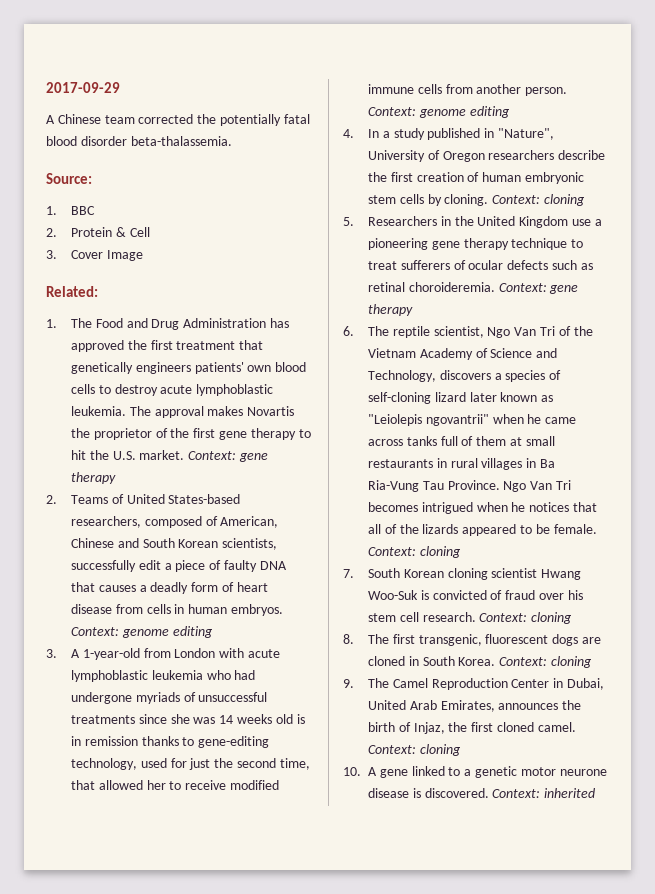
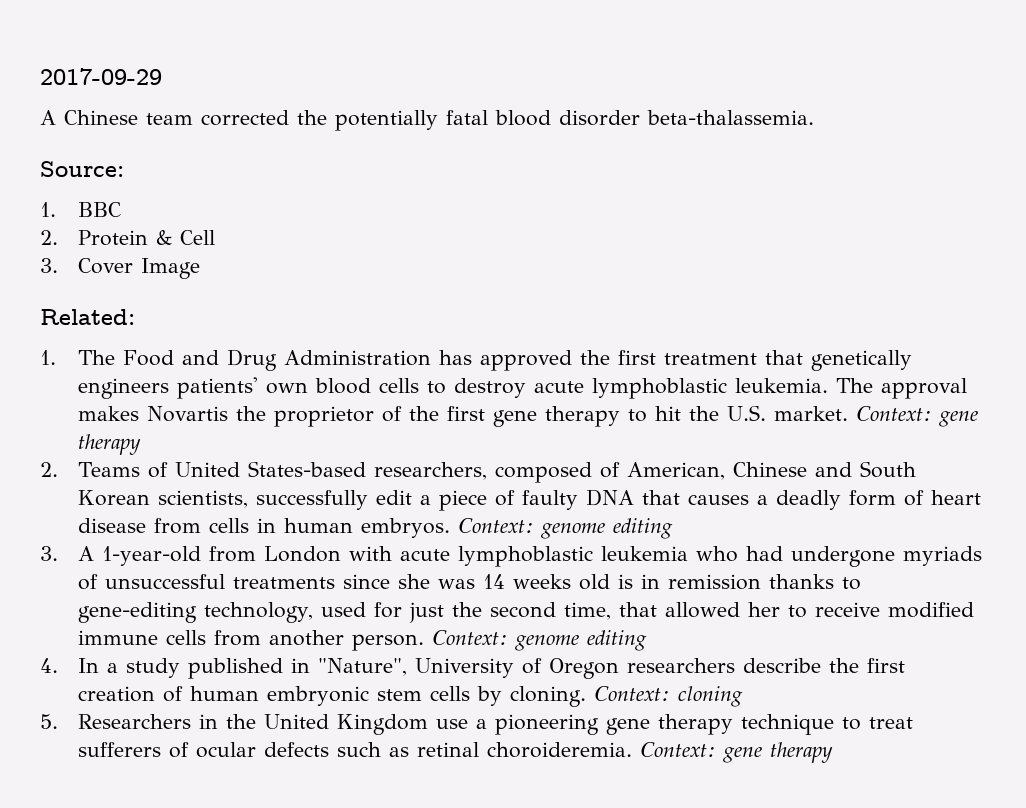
[343,326,593,338] [368,348,558,360] [368,370,562,382] [368,392,554,404] [368,414,577,426] [368,436,555,446] [368,458,556,470] [368,480,572,492] [368,502,598,514] [368,524,597,536] [368,546,461,558] [343,568,582,580] [368,590,583,600] [368,612,573,624] [343,634,602,646] [368,656,593,668] [343,678,605,690] [368,700,582,712] [368,722,576,734] [368,744,461,756] [343,766,607,778] [368,788,596,798] // 6. The reptile scientist, Ngo Van Tri of the Vietnam Academy of Science and Technology, discovers a species of self-cloning lizard later known as "Leiolepis ngovantrii" when he came across tanks full of them at small restaurants in rural villages in Ba Ria-Vung Tau Province. Ngo Van Tri becomes intrigued when he notices that all of the lizards appeared to be female. Context: cloning // 7. South Korean cloning scientist Hwang Woo-Suk is convicted of fraud over his stem cell research. Context: cloning // 8. The first transgenic, fluorescent dogs are cloned in South Korea. Context: cloning // 9. The Camel Reproduction Center in Dubai, United Arab Emirates, announces the birth of Injaz, the first cloned camel. Context: cloning // 10. A gene linked to a genetic motor neurone disease is discovered. Context: inherited -> (833, 752) none

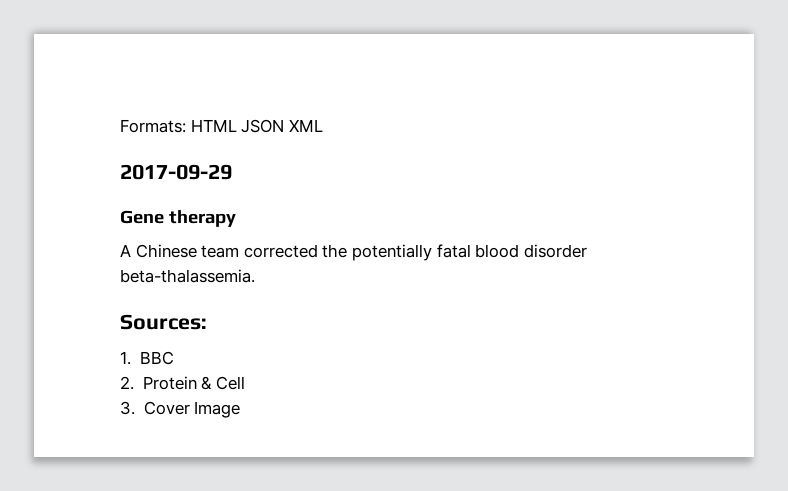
(40, 76) none -> [120,119,323,133] Formats: HTML JSON XML //
(162, 76) none -> [120,210,236,227] // Gene therapy
[40,161,124,177] Source: -> [120,314,207,330] Sources:
[40,309,135,325] [40,349,912,371] [77,377,967,399] [77,405,978,427] [77,434,141,455] [40,461,917,483] [77,489,981,511] [77,518,673,539] [40,546,982,567] [77,574,861,590] [77,602,975,623] [77,630,647,651] [40,658,905,679] [77,686,743,707] [40,714,913,735] [77,742,833,763] // Related: // 1. The Food and Drug Administration has approved the first treatment that genetically engineers patients' own blood cells to destroy acute lymphoblastic leukemia. The approval makes Novartis the proprietor of the first gene therapy to hit the U.S. market. Context: gene therapy // 2. Teams of United States-based researchers, composed of American, Chinese and South Korean scientists, successfully edit a piece of faulty DNA that causes a deadly form of heart disease from cells in human embryos. Context: genome editing // 3. A 1-year-old from London with acute lymphoblastic leukemia who had undergone myriads of unsuccessful treatments since she was 14 weeks old is in remission thanks to gene-editing technology, used for just the second time, that allowed her to receive modified immune cells from another person. Context: genome editing // 4. In a study published in "Nature", University of Oregon researchers describe the first creation of human embryonic stem cells by cloning. Context: cloning // 5. Researchers in the United Kingdom use a pioneering gene therapy technique to treat sufferers of ocular defects such as retinal choroideremia. Context: gene therapy -> (241, 409) none

